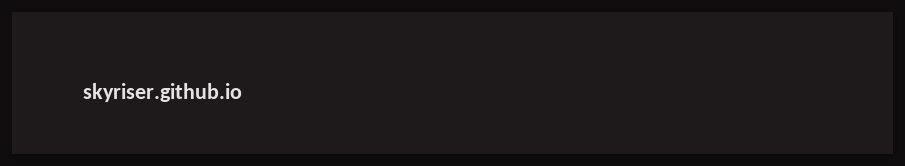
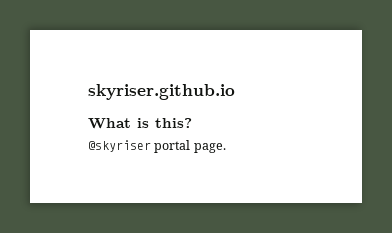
(242, 92) none -> [88,118,192,129] [88,140,226,153] // What is this? // @skyriser portal page.

